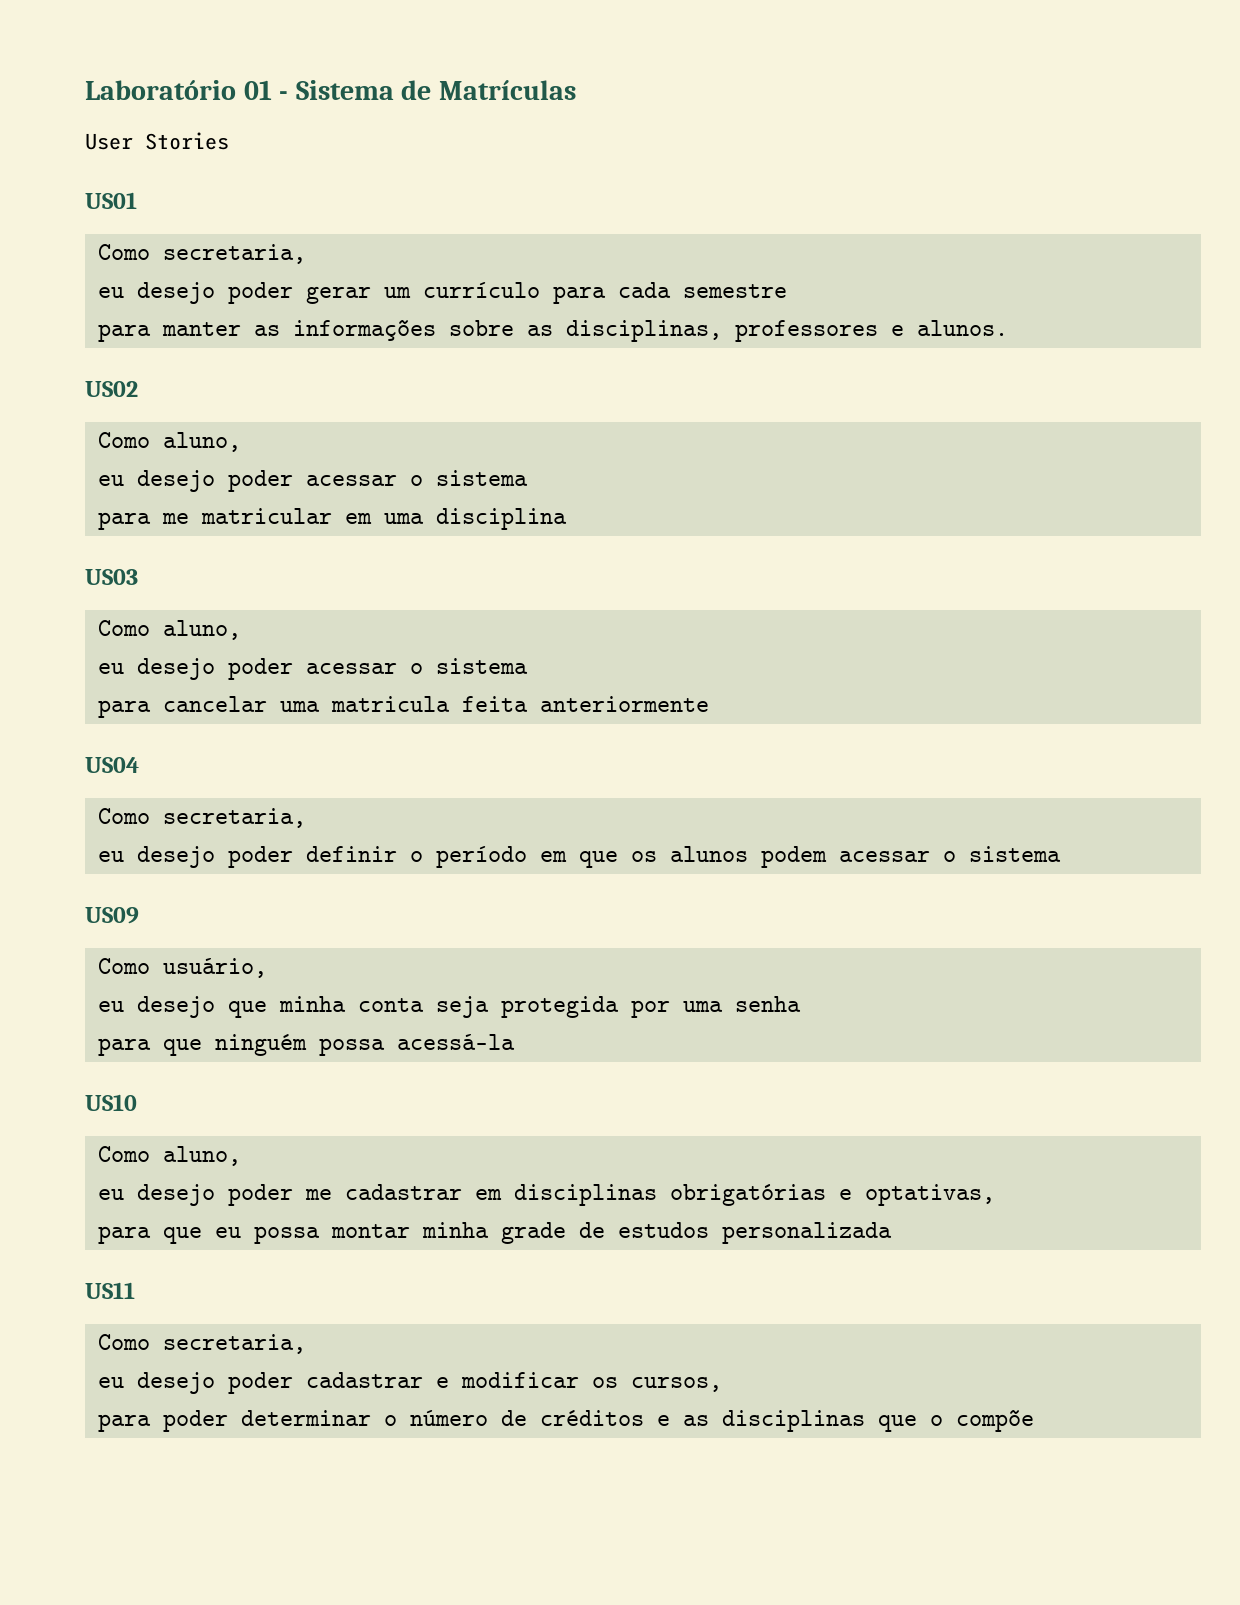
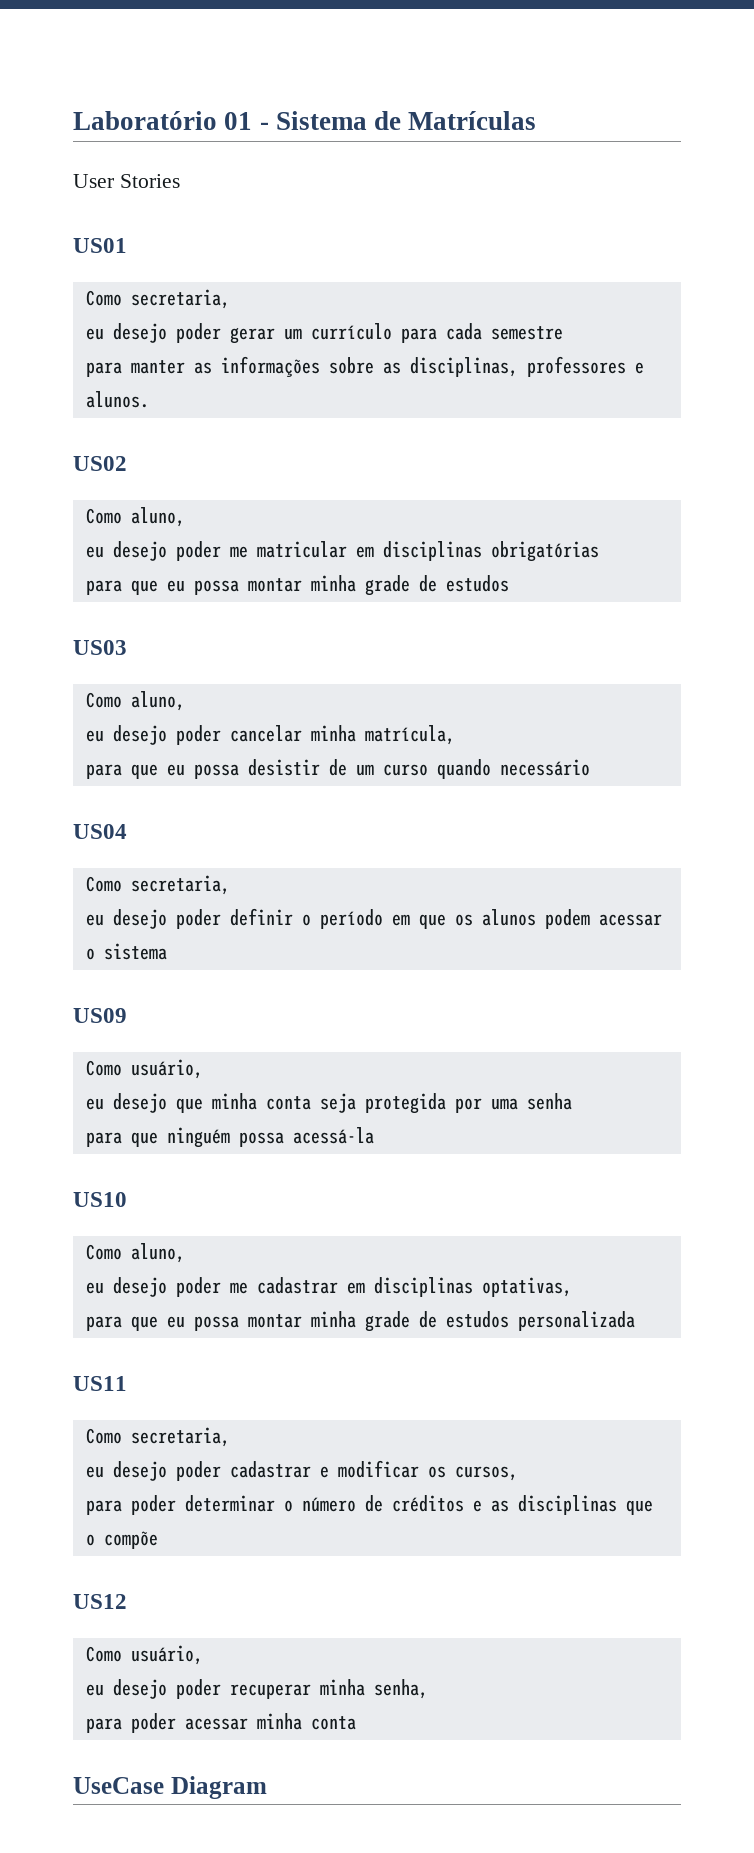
[305,470,528,486] [97,508,567,530] acessar o sistema // para me matricular em uma disciplina -> [229,541,599,562] [85,575,509,596] me matricular em disciplinas obrigatórias // para que eu possa montar minha grade de estudos
[305,658,528,674] [97,696,709,718] acessar o sistema // para cancelar uma matricula feita anteriormente -> [229,725,455,745] [85,759,590,779] cancelar minha matrícula, // para que eu possa desistir de um curso quando necessário
[669,1184,852,1206] obrigatórias e -> (473, 1287) none
(1034, 1421) none -> [73,1594,127,1609] [85,1645,203,1665] [85,1679,428,1699] [85,1713,356,1733] [73,1776,267,1799] // US12 // Como usuário, // eu desejo poder recuperar minha senha, // para poder acessar minha conta // UseCase Diagram

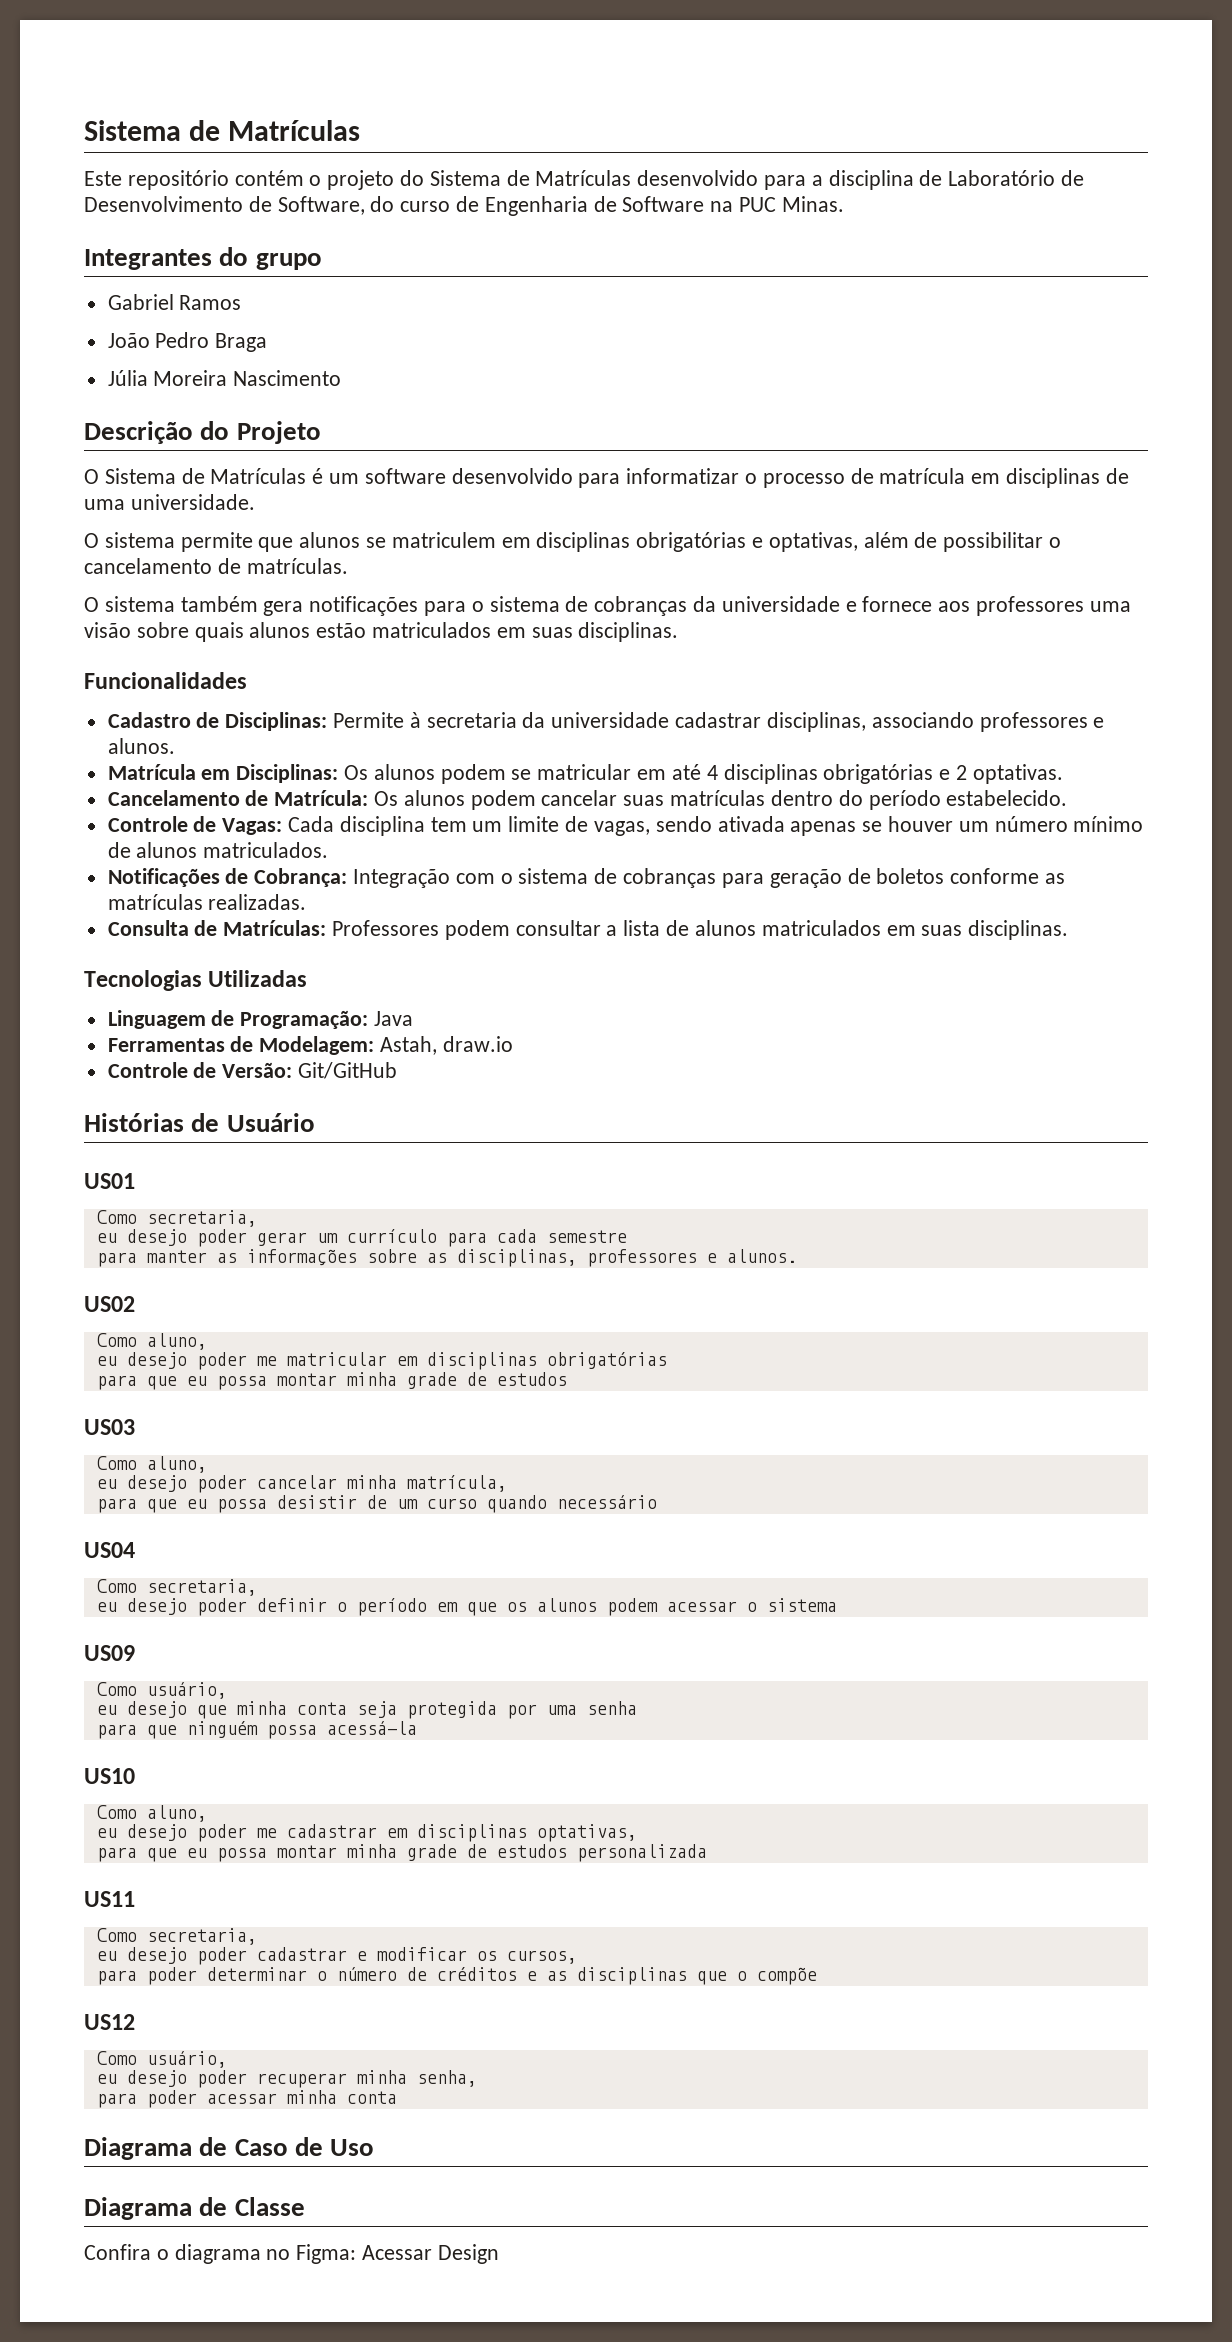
[73,111,269,130] Laboratório 01 - -> (84, 130) none
[73,174,180,188] User Stories -> [84,170,1085,190] [84,196,844,216] [84,247,322,270] [107,294,242,310] [107,332,268,352] [107,370,342,386] [84,421,321,444] [84,468,1129,488] [84,494,255,510] [84,532,1062,552] [84,558,348,574] [84,596,1131,616] [84,622,679,642] [84,672,247,689] [107,712,1105,732] [107,738,175,754] [107,764,1063,784] [107,790,1068,810] [107,816,1144,836] [107,842,329,858] [107,868,1065,888] [107,894,307,910] [107,920,1069,940] [84,970,308,991] [107,1010,414,1029] [107,1036,513,1055] [107,1062,398,1079] [84,1113,315,1132] Este repositório contém o projeto do Sistema de Matrículas desenvolvido para a disciplina de Laboratório de Desenvolvimento de Software, do curso de Engenharia de Software na PUC Minas. // Integrantes do grupo // Gabriel Ramos // João Pedro Braga // Júlia Moreira Nascimento // Descrição do Projeto // O Sistema de Matrículas é um software desenvolvido para informatizar o processo de matrícula em disciplinas de uma universidade. // O sistema permite que alunos se matriculem em disciplinas obrigatórias e optativas, além de possibilitar o cancelamento de matrículas. // O sistema também gera notificações para o sistema de cobranças da universidade e fornece aos professores uma visão sobre quais alunos estão matriculados em suas disciplinas. // Funcionalidades // Cadastro de Disciplinas: Permite à secretaria da universidade cadastrar disciplinas, associando professores e alunos. // Matrícula em Disciplinas: Os alunos podem se matricular em até 4 disciplinas obrigatórias e 2 optativas. // Cancelamento de Matrícula: Os alunos podem cancelar suas matrículas dentro do período estabelecido. // Controle de Vagas: Cada disciplina tem um limite de vagas, sendo ativada apenas se houver um número mínimo de alunos matriculados. // Notificações de Cobrança: Integração com o sistema de cobranças para geração de boletos conforme as matrículas realizadas. // Consulta de Matrículas: Professores podem consultar a lista de alunos matriculados em suas disciplinas. // Tecnologias Utilizadas // Linguagem de Programação: Java // Ferramentas de Modelagem: Astah, draw.io // Controle de Versão: Git/GitHub // Histórias de Usuário
[73,1776,267,1799] UseCase Diagram -> [84,2137,375,2160] [84,2197,305,2220] [84,2244,499,2264] Diagrama de Caso de Uso // Diagrama de Classe // Confira o diagrama no Figma: Acessar Design

